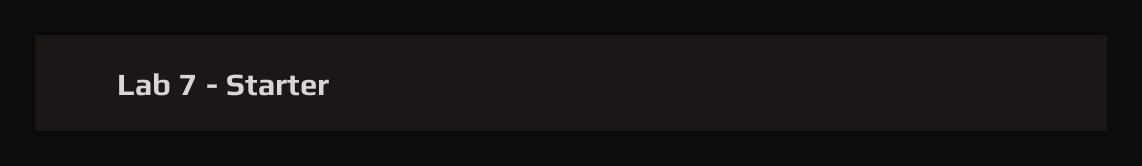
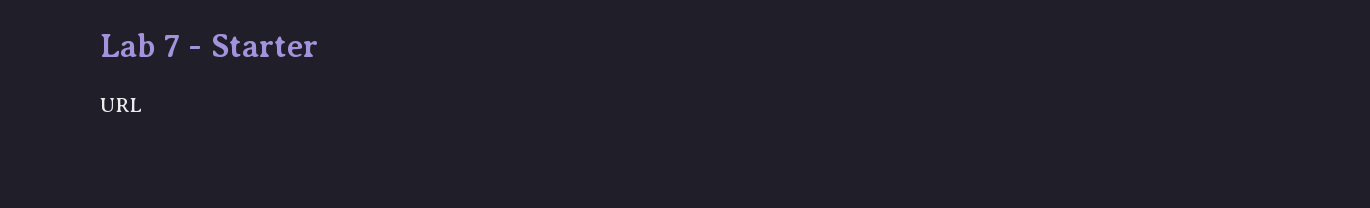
(330, 85) none -> [100,98,142,112] // URL

